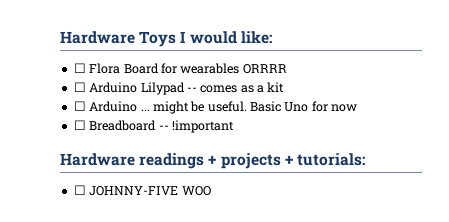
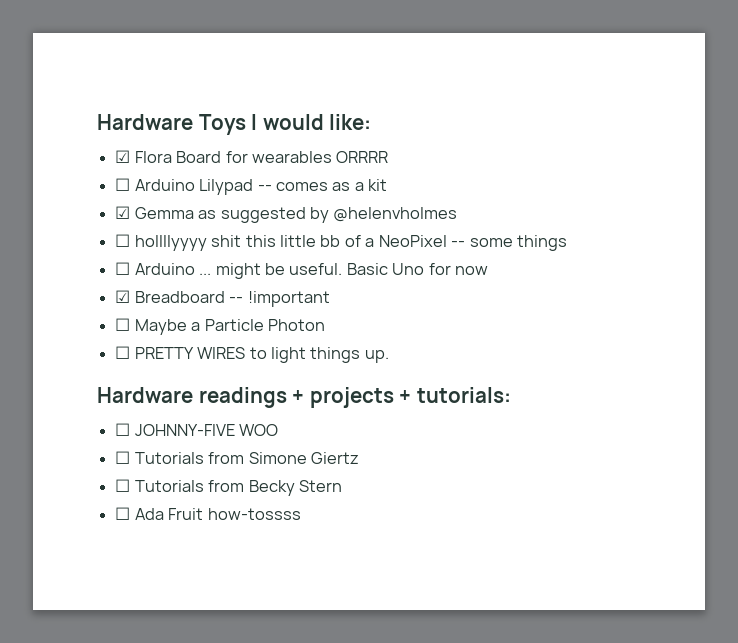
[73,63,86,73] ☐ -> [115,150,131,163] ☑
(285, 87) none -> [115,206,458,223] [115,234,568,251] // ☑ Gemma as suggested by @helenvholmes // ☐ hollllyyyy shit this little bb of a NeoPixel -- some things
[73,120,86,130] ☐ -> [115,290,131,303] ☑
(234, 126) none -> [115,318,325,335] [115,346,389,363] // ☐ Maybe a Particle Photon // ☐ PRETTY WIRES to light things up.
(211, 191) none -> [115,451,359,464] [115,479,342,496] [115,507,301,520] // ☐ Tutorials from Simone Giertz // ☐ Tutorials from Becky Stern // ☐ Ada Fruit how-tossss

